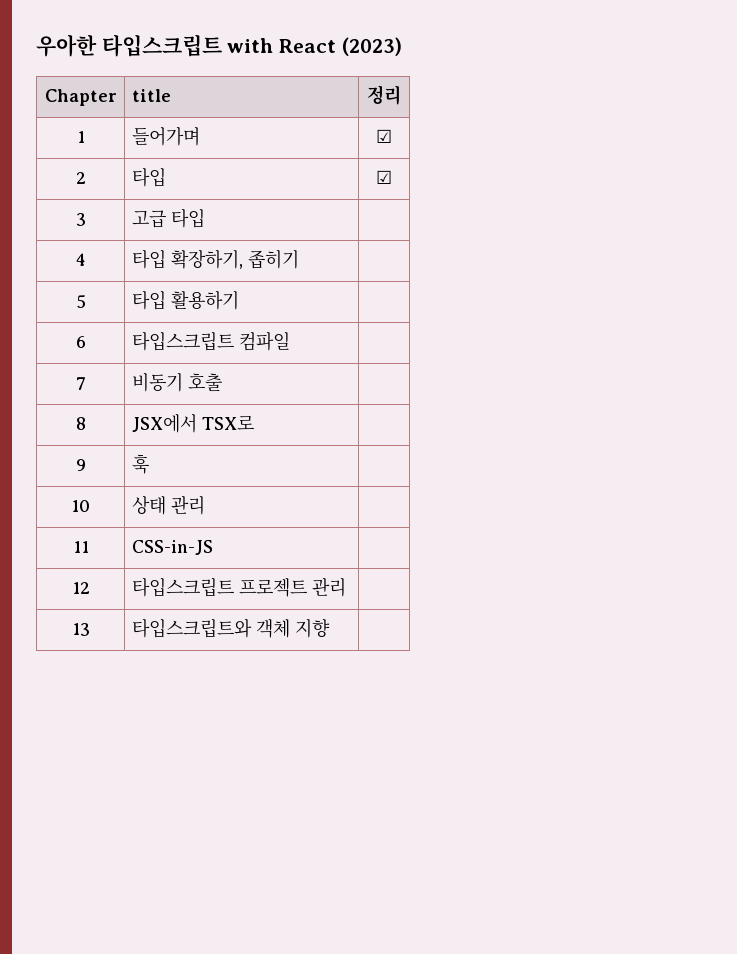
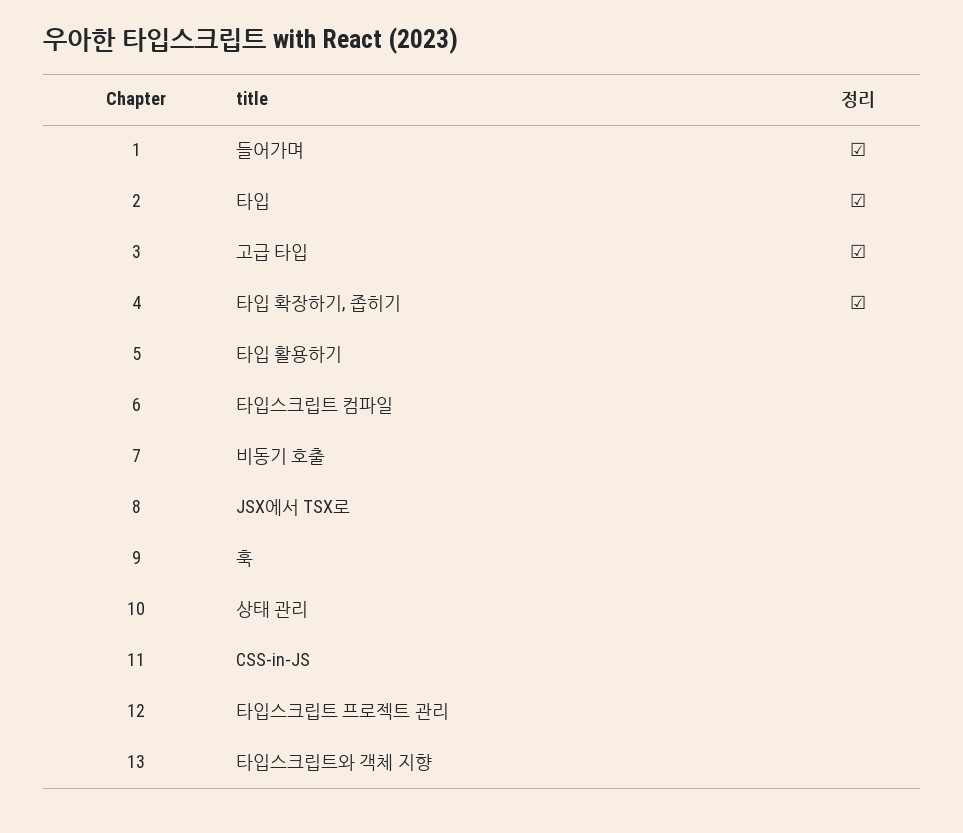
(205, 218) none -> [850,244,866,258] ☑
(299, 259) none -> [850,295,866,309] ☑

